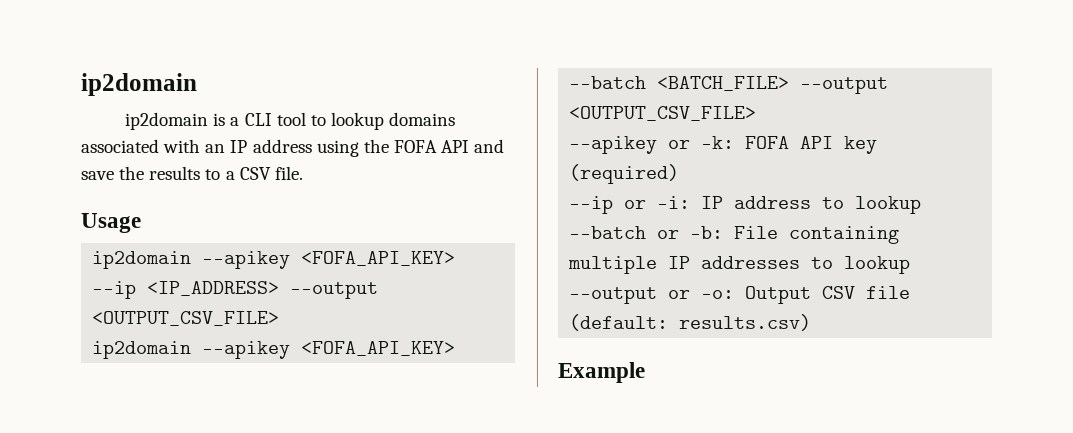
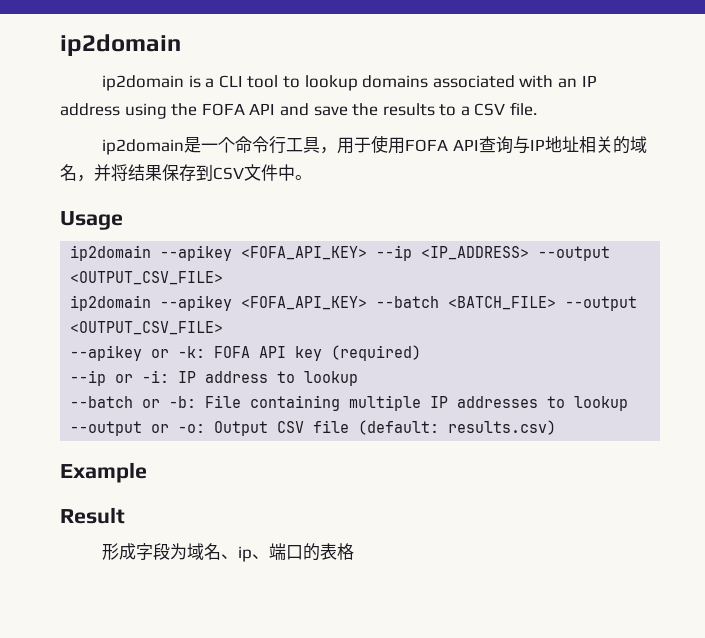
(303, 173) none -> [102,135,647,155] [60,164,312,182] // ip2domain是一个命令行工具，用于使用FOFA API查询与IP地址相关的域名，并将结果保存到CSV文件中。
(645, 372) none -> [60,507,125,524] [102,543,355,562] // Result // 形成字段为域名、ip、端口的表格

